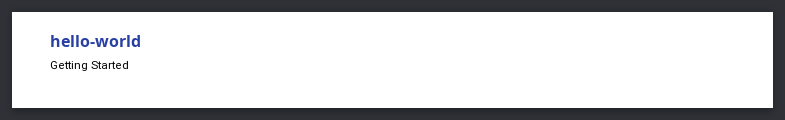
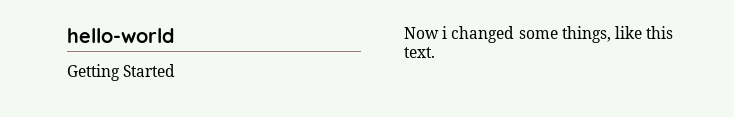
(130, 65) none -> [404,26,674,43] [404,47,435,58] // Now i changed some things, like this text.

